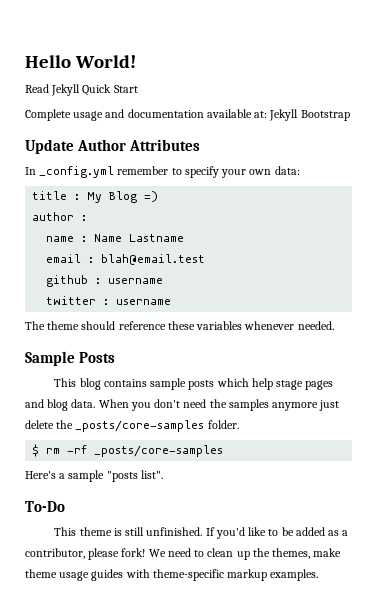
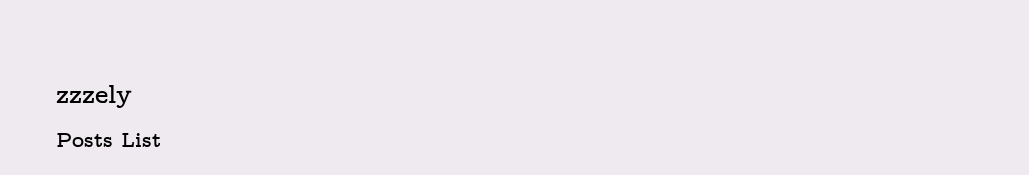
[25,55,137,68] [25,84,138,96] [25,109,350,121] [25,139,201,154] [25,166,300,178] [32,191,159,203] [32,212,88,221] [46,234,185,242] [46,254,206,265] [46,275,164,287] [46,296,172,305] [25,321,334,330] [25,351,116,366] [54,378,334,390] [25,399,340,411] [25,420,239,432] [32,444,224,457] [25,470,163,482] [25,501,65,512] [54,527,349,539] [25,548,342,560] [25,569,319,581] Hello World! // Read Jekyll Quick Start // Complete usage and documentation available at: Jekyll Bootstrap // Update Author Attributes // In _config.yml remember to specify your own data: // title : My Blog =) // author : // name : Name Lastname // email : blah@email.test // github : username // twitter : username // The theme should reference these variables whenever needed. // Sample Posts // This blog contains sample posts which help stage pages and blog data. When you don't need the samples anymore just delete the _posts/core-samples folder. // $ rm -rf _posts/core-samples // Here's a sample "posts list". // To-Do // This theme is still unfinished. If you'd like to be added as a contributor, please fork! We need to clean up the themes, make theme usage guides with theme-specific markup examples. -> [56,85,132,108] [56,133,161,147] zzzely // Posts List

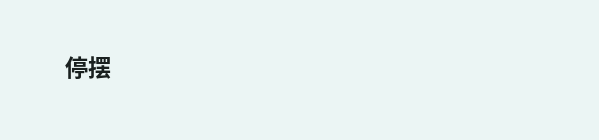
[56,85,132,108] [56,133,161,147] zzzely // Posts List -> [65,56,111,79] 停摆

